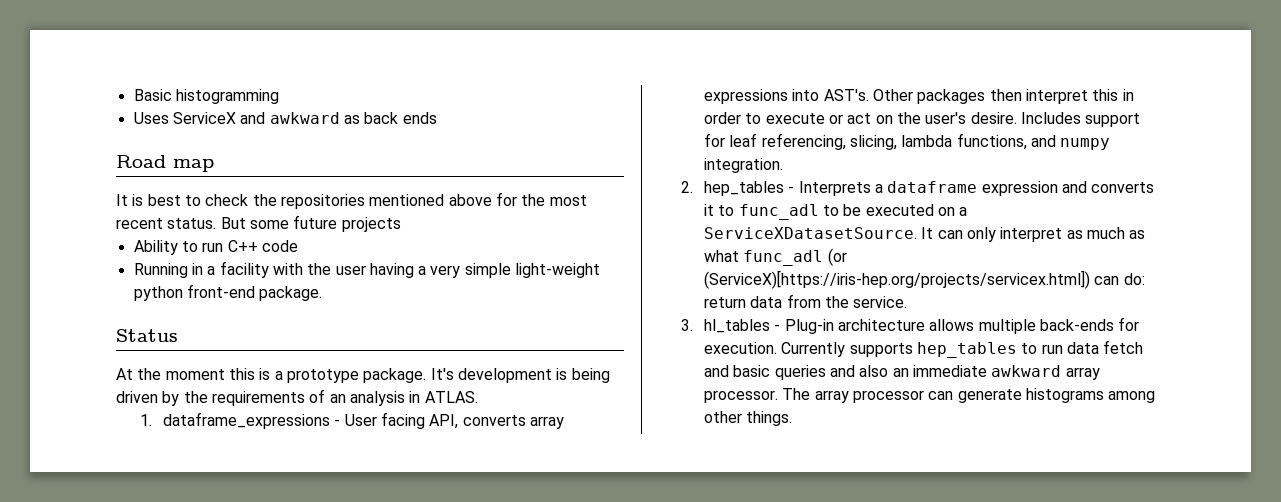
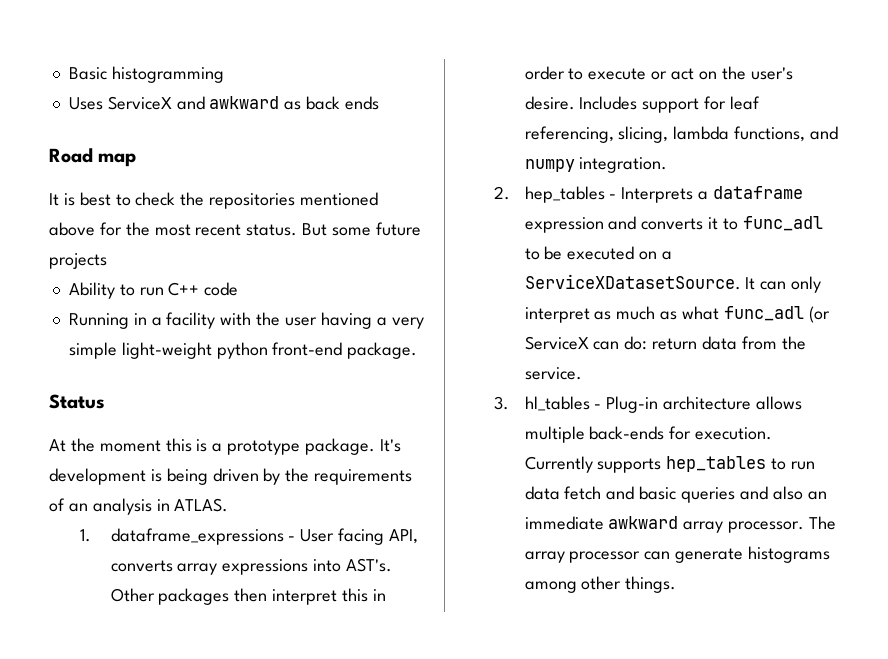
[703,270,1090,289] (ServiceX)[https://iris-hep.org/projects/servicex.html]) -> [524,336,589,350] ServiceX

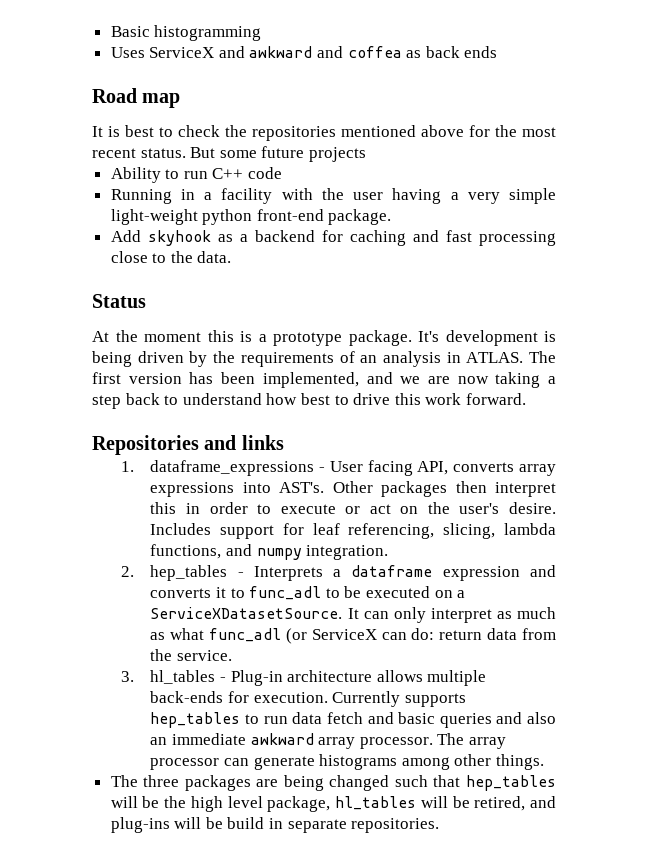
(280, 102) none -> [317,46,402,58] and coffea
(418, 350) none -> [110,230,556,246] [110,251,232,263] // Add skyhook as a backend for caching and fast processing close to the data.
(229, 505) none -> [529,351,556,363] [92,372,556,388] [92,393,526,409] [92,435,284,455] The first version has been implemented, and we are now taking a step back to understand how best to drive this work forward. // Repositories and links
(677, 584) none -> [110,775,556,791] [110,796,556,812] [110,817,440,833] // The three packages are being changed such that hep_tables will be the high level package, hl_tables will be retired, and plug-ins will be build in separate repositories.

